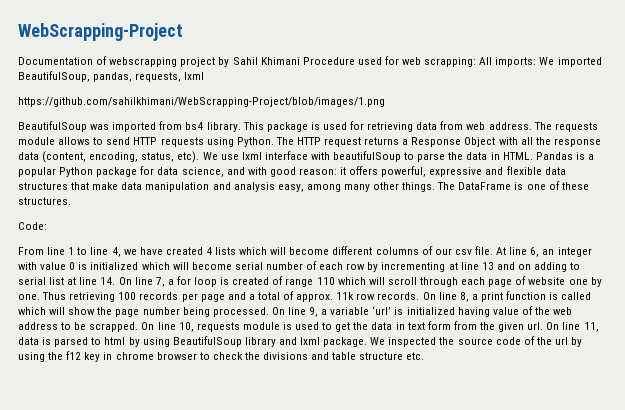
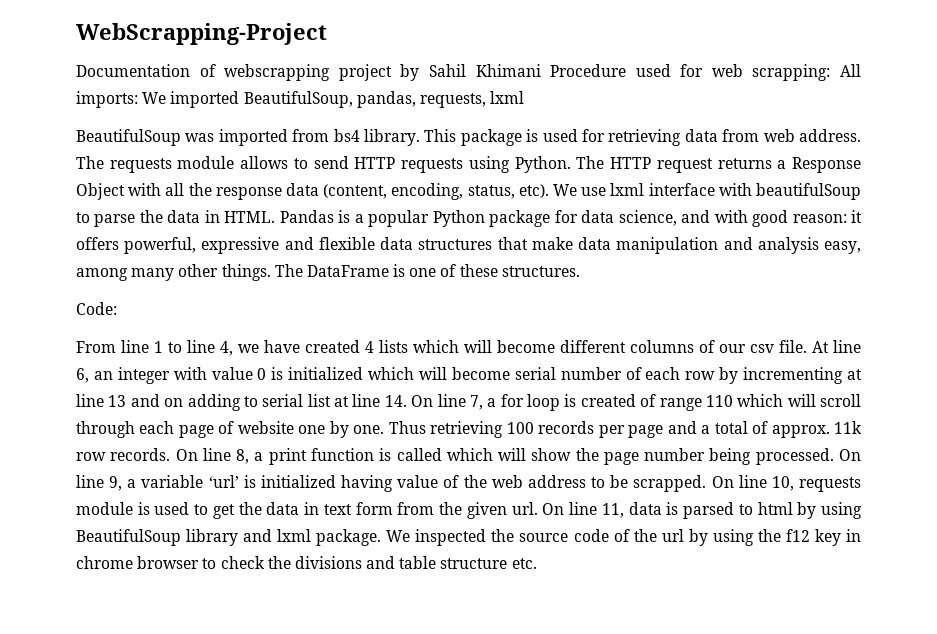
[18,97,385,107] // https://github.com/sahilkhimani/WebScrapping-Project/blob/images/1.png -> (525, 97) none

